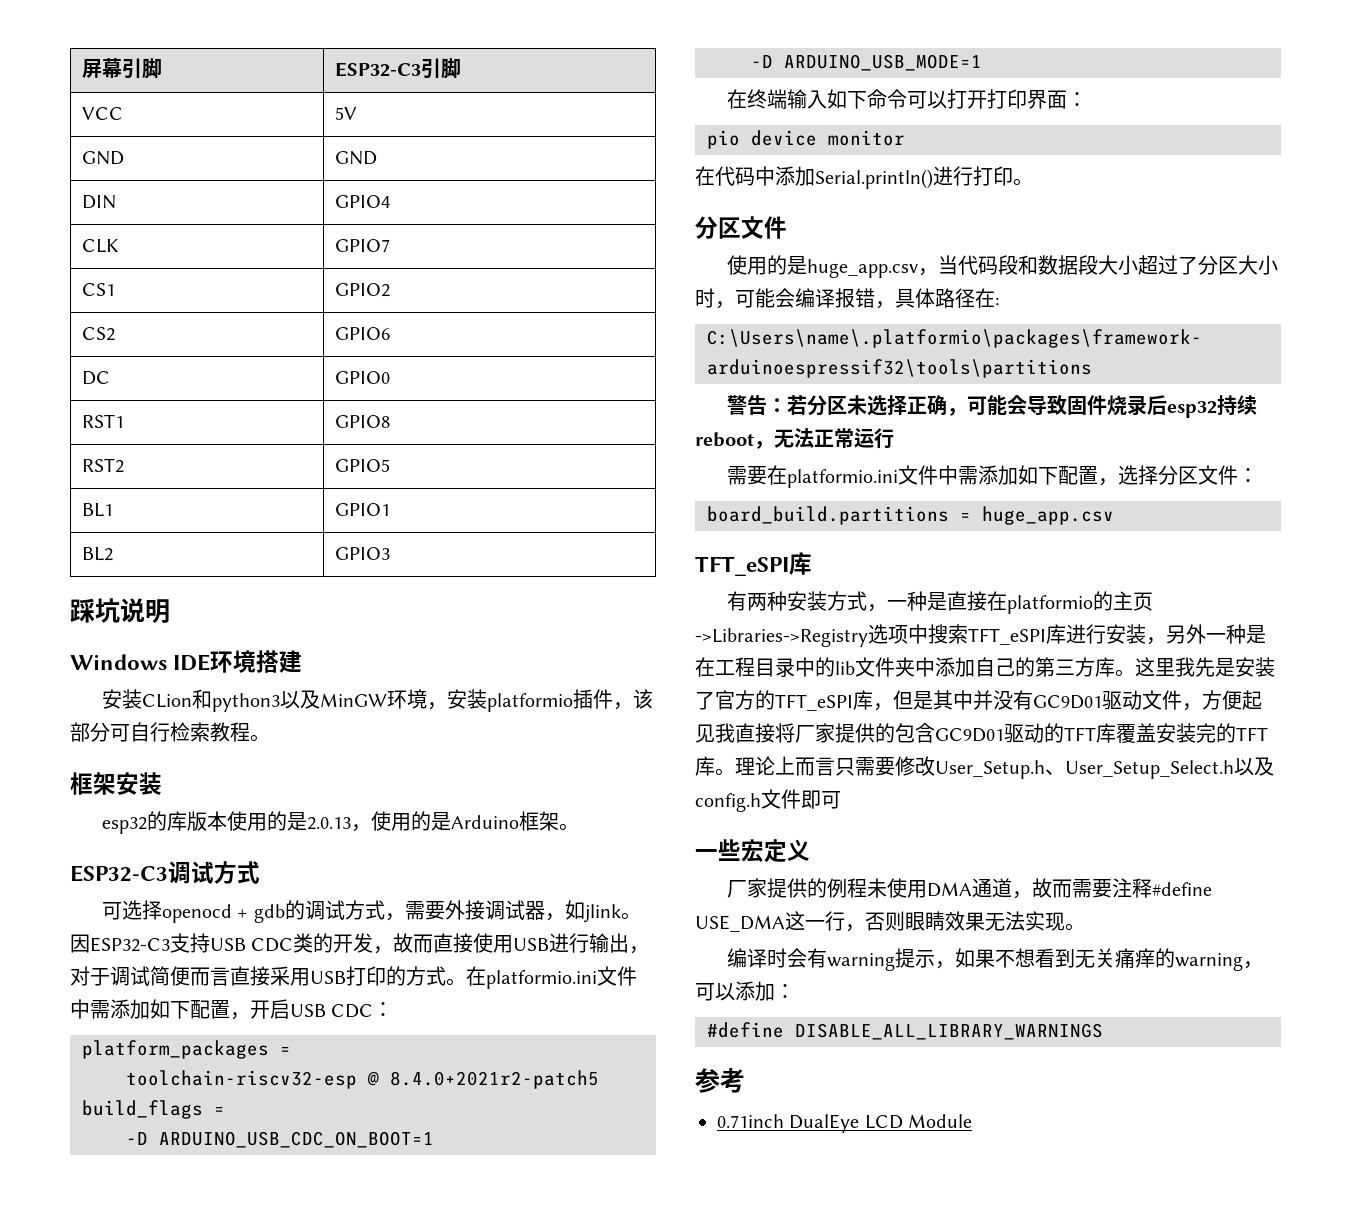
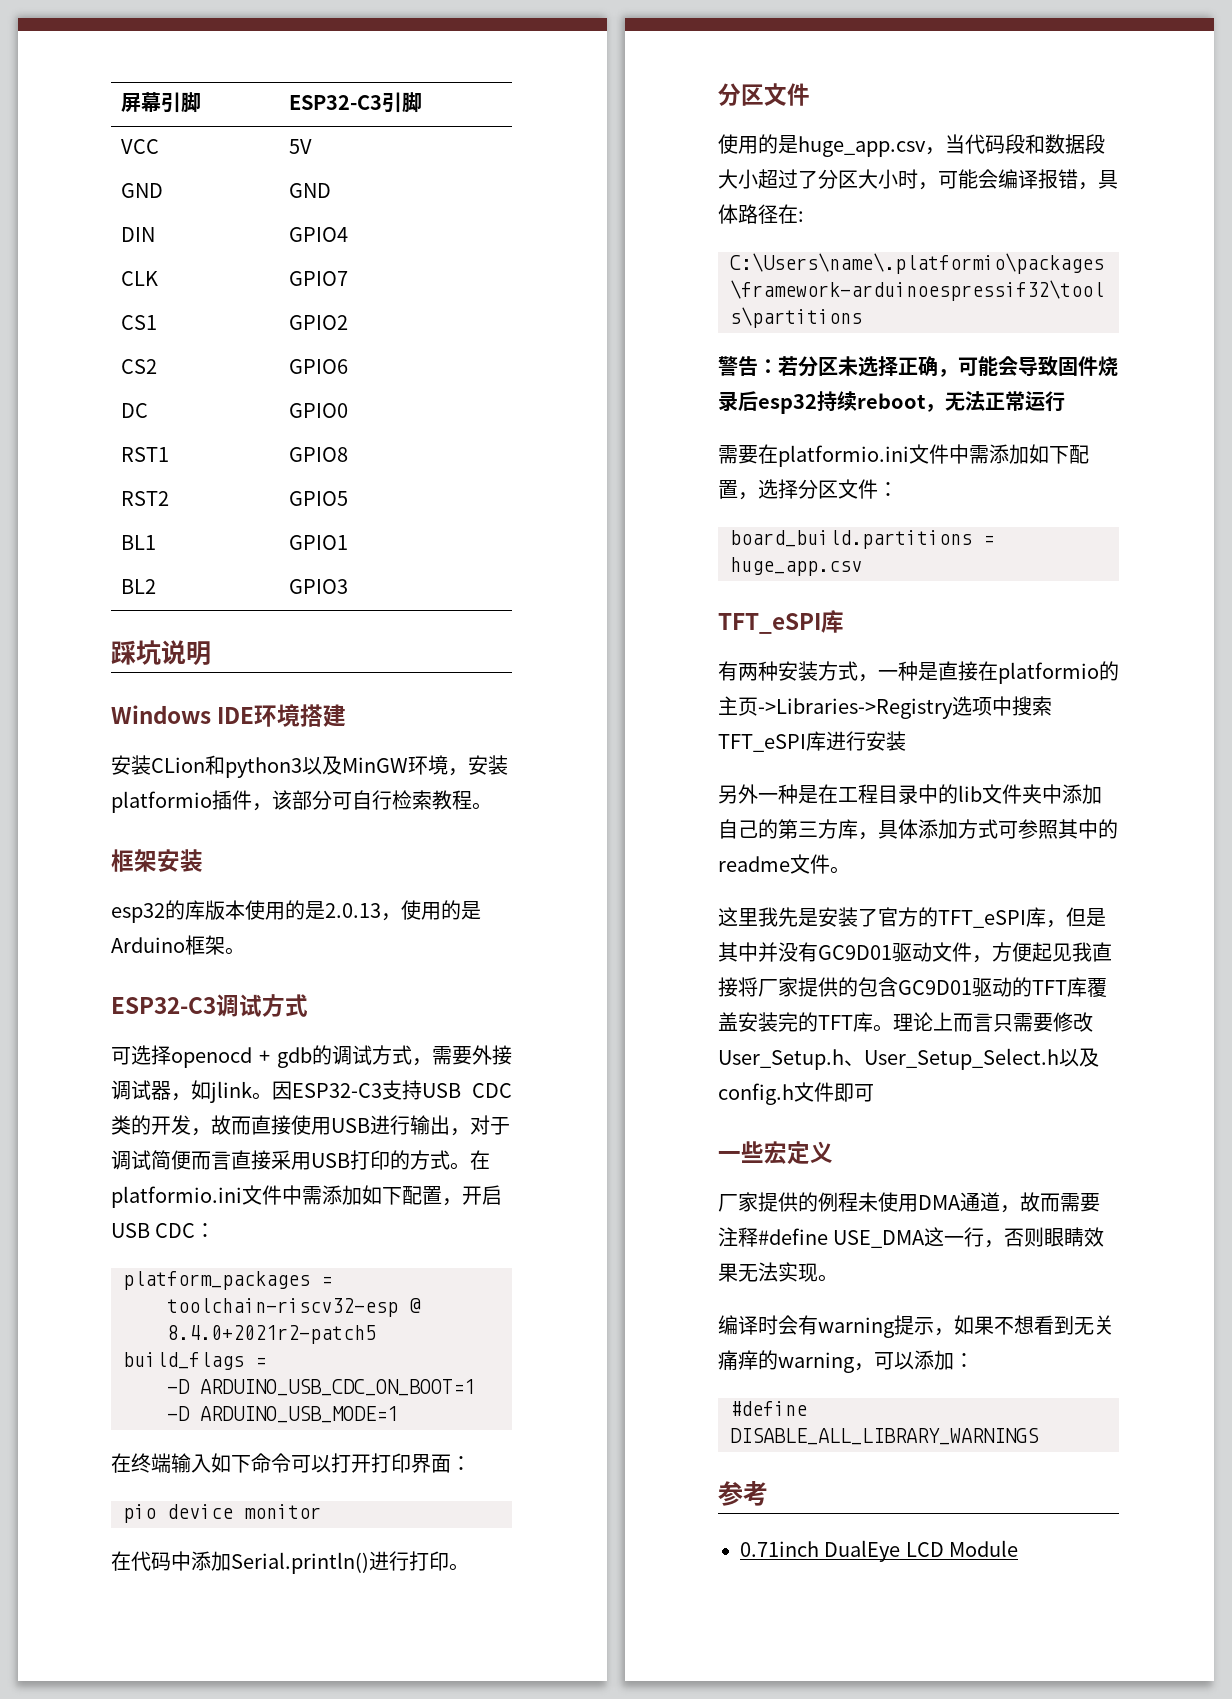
[1146,637,1166,645] ， -> (906, 741) //
[1115,669,1135,677] 。 -> [858,819,1118,840] [718,854,850,874] ，具体添加方式可参照其中的readme文件。 //

